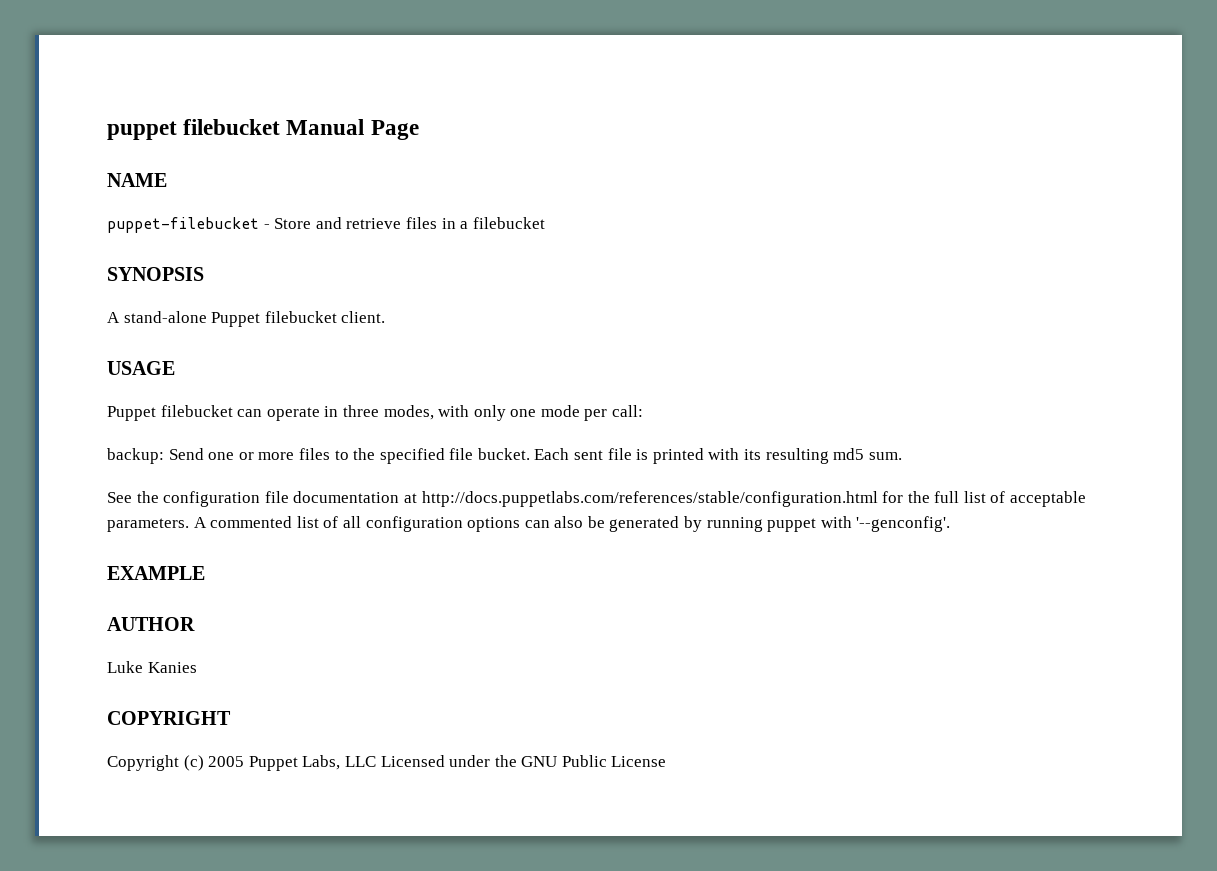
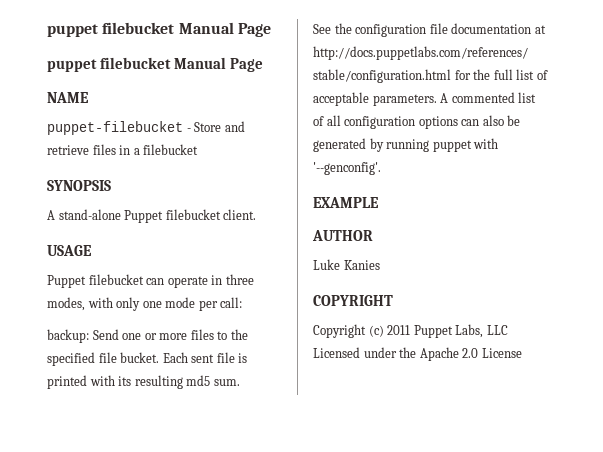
[107,119,419,140] puppet filebucket Manual Page -> [47,22,271,37] [47,57,264,72] puppet filebucket Manual Page // puppet filebucket Manual Page
[208,756,245,767] 2005 -> [387,325,411,335] 2011
[521,755,607,767] GNU Public -> [419,347,479,361] Apache 2.0

